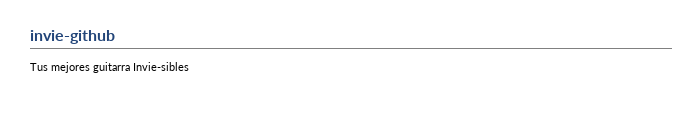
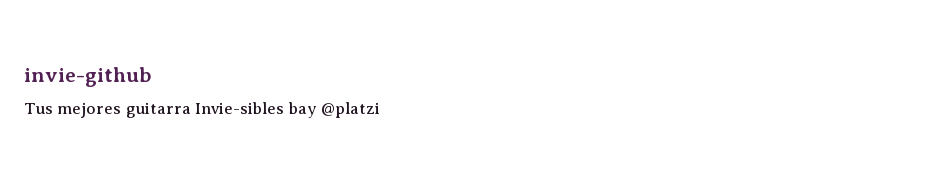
(189, 66) none -> [287,102,381,118] bay @platzi

